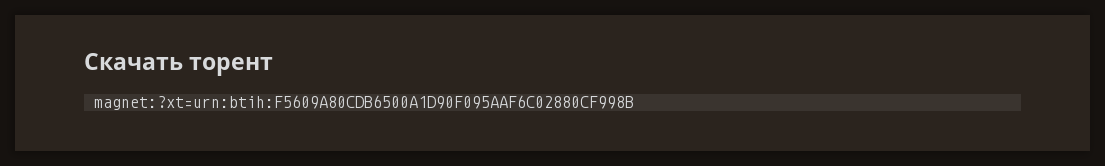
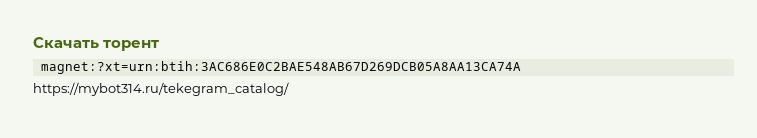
[93,95,634,110] magnet:?xt=urn:btih:F5609A80CDB6500A1D90F095AAF6C02880CF998B -> [40,61,521,74] [33,82,289,96] magnet:?xt=urn:btih:3AC686E0C2BAE548AB67D269DCB05A8AA13CA74A // https://mybot314.ru/tekegram_catalog/

